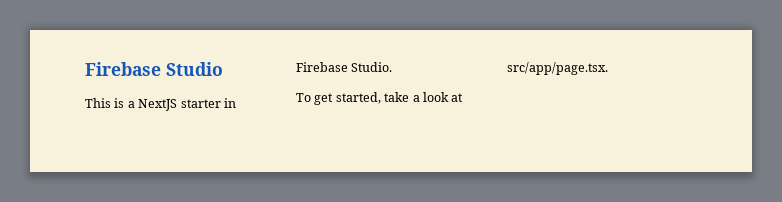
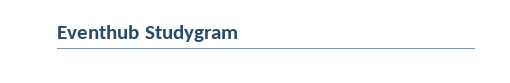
[85,62,223,76] [85,98,236,111] [296,62,393,72] [296,92,464,105] [507,62,608,75] Firebase Studio // This is a NextJS starter in Firebase Studio. // To get started, take a look at src/app/page.tsx. -> [57,25,238,42] Eventhub Studygram

